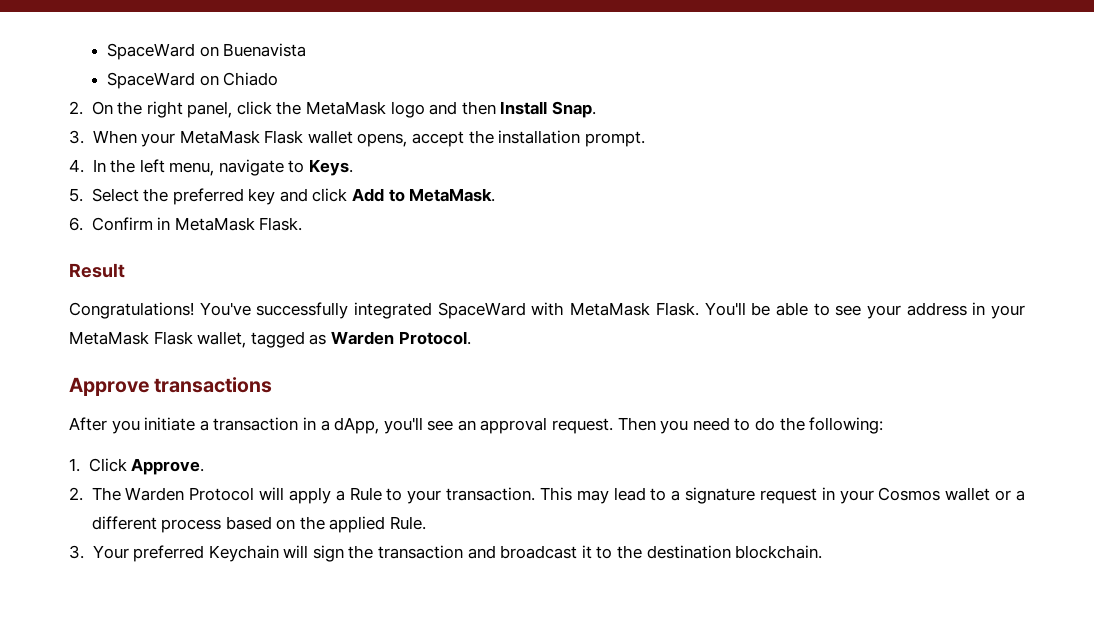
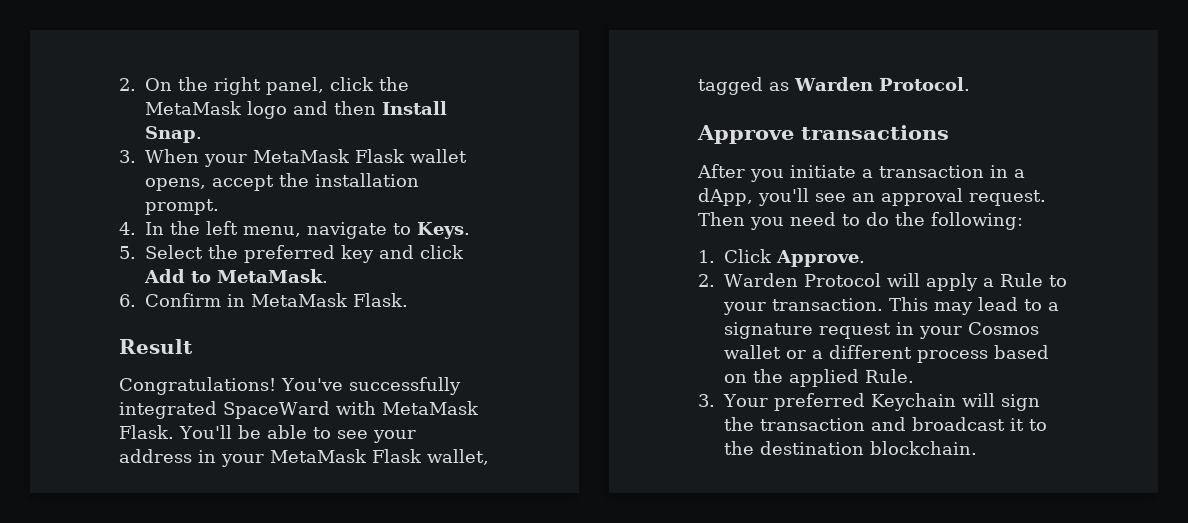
[106,43,307,60] [106,72,279,89] SpaceWard on Buenavista // SpaceWard on Chiado // -> (119, 84) none
[91,487,121,501] The -> (715, 280) none

